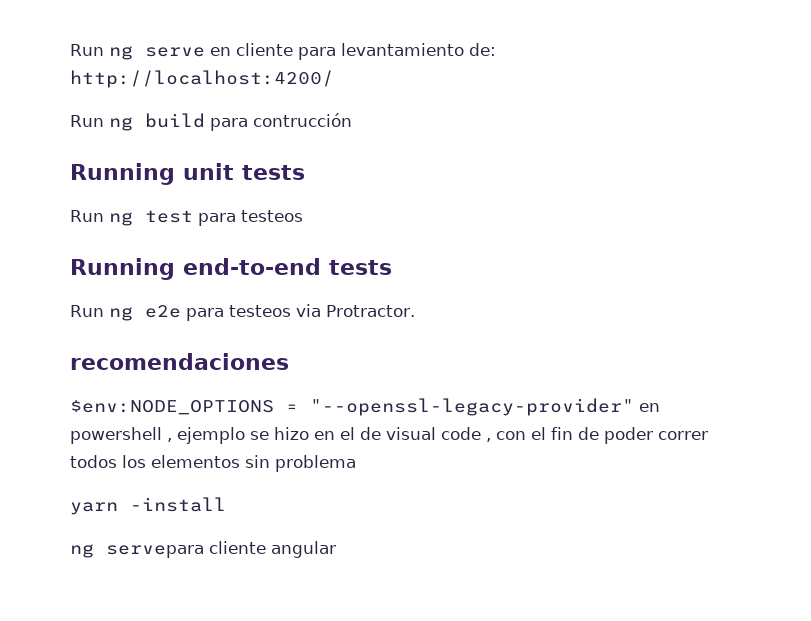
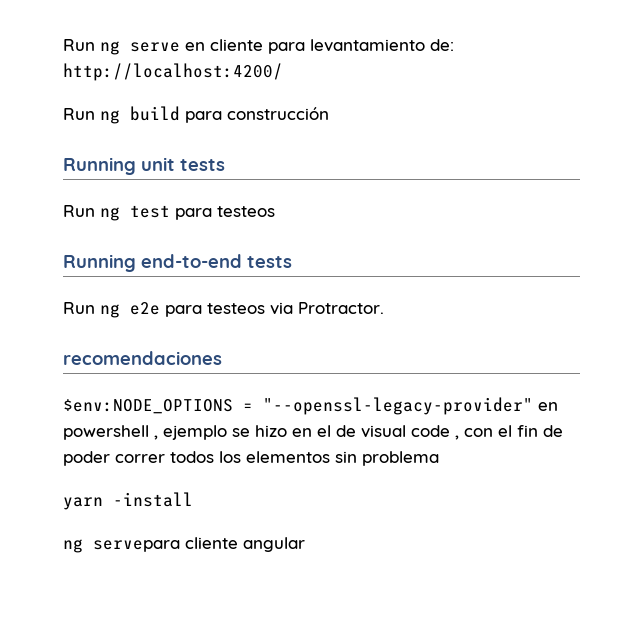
[253,113,352,127] contrucción -> [227,107,329,120] construcción

